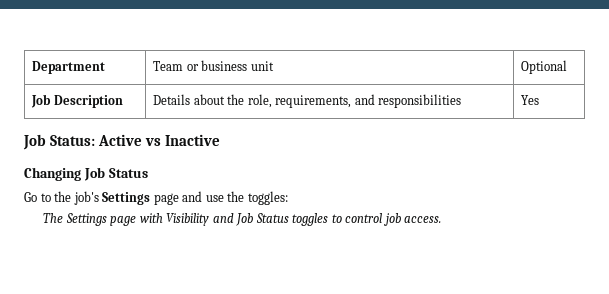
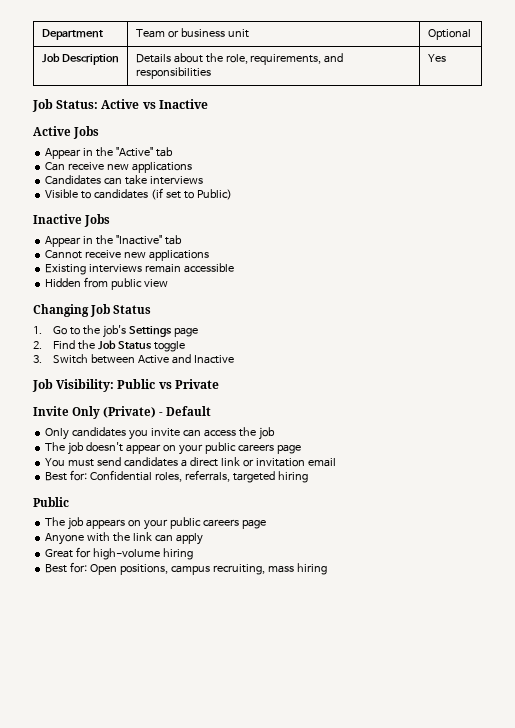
(221, 140) none -> [33,126,100,139] [45,147,173,159] [45,162,193,173] [45,175,204,185] [45,188,232,200] [33,214,111,227] [45,235,182,247] [45,250,210,261] [45,263,235,275] [45,277,169,290] // Active Jobs // Appear in the "Active" tab // Can receive new applications // Candidates can take interviews // Visible to candidates (if set to Public) // Inactive Jobs // Appear in the "Inactive" tab // Cannot receive new applications // Existing interviews remain accessible // Hidden from public view
(148, 173) none -> [33,326,42,334] 1.
[182,191,288,205] [43,213,442,226] and use the toggles: // The Settings page with Visibility and Job Status toggles to control job access. -> [33,340,186,352] [33,354,235,364] [32,379,219,392] [33,406,212,419] [45,427,275,440] [45,442,301,455] [45,457,336,467] [45,470,308,483] [33,497,69,507] [45,517,266,530] [45,532,203,545] [45,547,194,560] [45,562,327,575] // 2. Find the Job Status toggle // 3. Switch between Active and Inactive // Job Visibility: Public vs Private // Invite Only (Private) - Default // Only candidates you invite can access the job // The job doesn't appear on your public careers page // You must send candidates a direct link or invitation email // Best for: Confidential roles, referrals, targeted hiring // Public // The job appears on your public careers page // Anyone with the link can apply // Great for high-volume hiring // Best for: Open positions, campus recruiting, mass hiring

